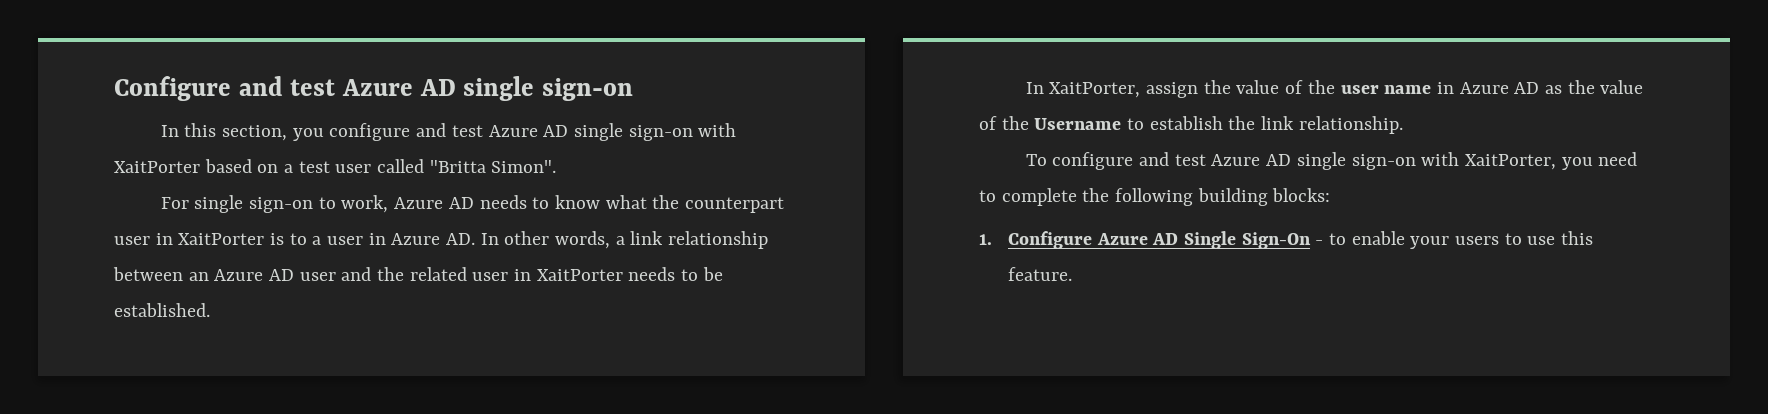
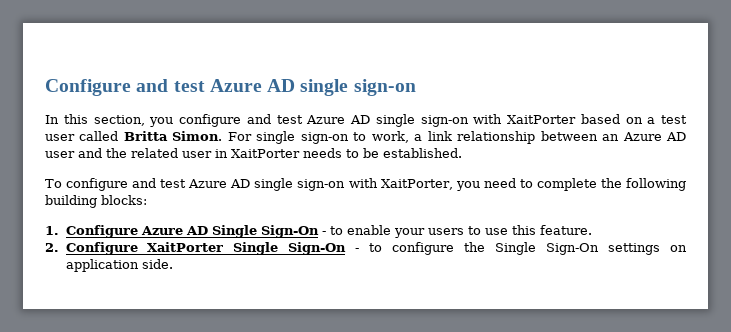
[429,160,557,173] "Britta Simon". // -> [123,131,223,141] Britta Simon.
[394,195,784,213] [114,231,611,249] Azure AD needs to know what the counterpart user in XaitPorter is to a user in Azure AD. In other words, -> (409, 137) none
[1025,80,1644,98] [979,116,1403,134] // In XaitPorter, assign the value of the user name in Azure AD as the value of the Username to establish the link relationship. -> (462, 153) none
(1073, 274) none -> [45,242,687,255] [65,259,173,272] // 2. Configure XaitPorter Single Sign-On - to configure the Single Sign-On settings on application side.

